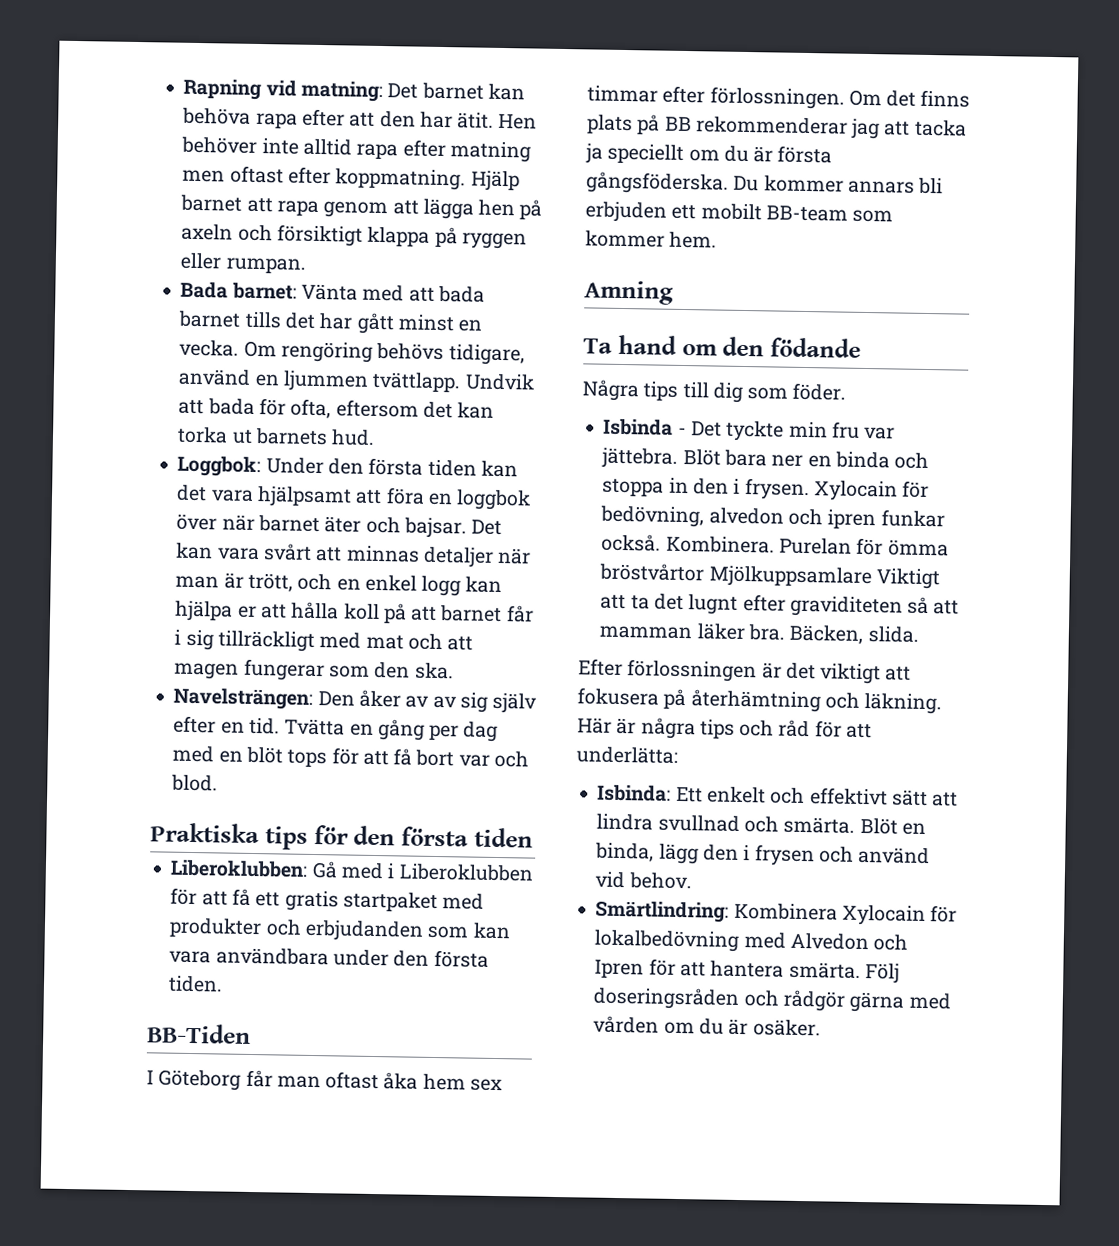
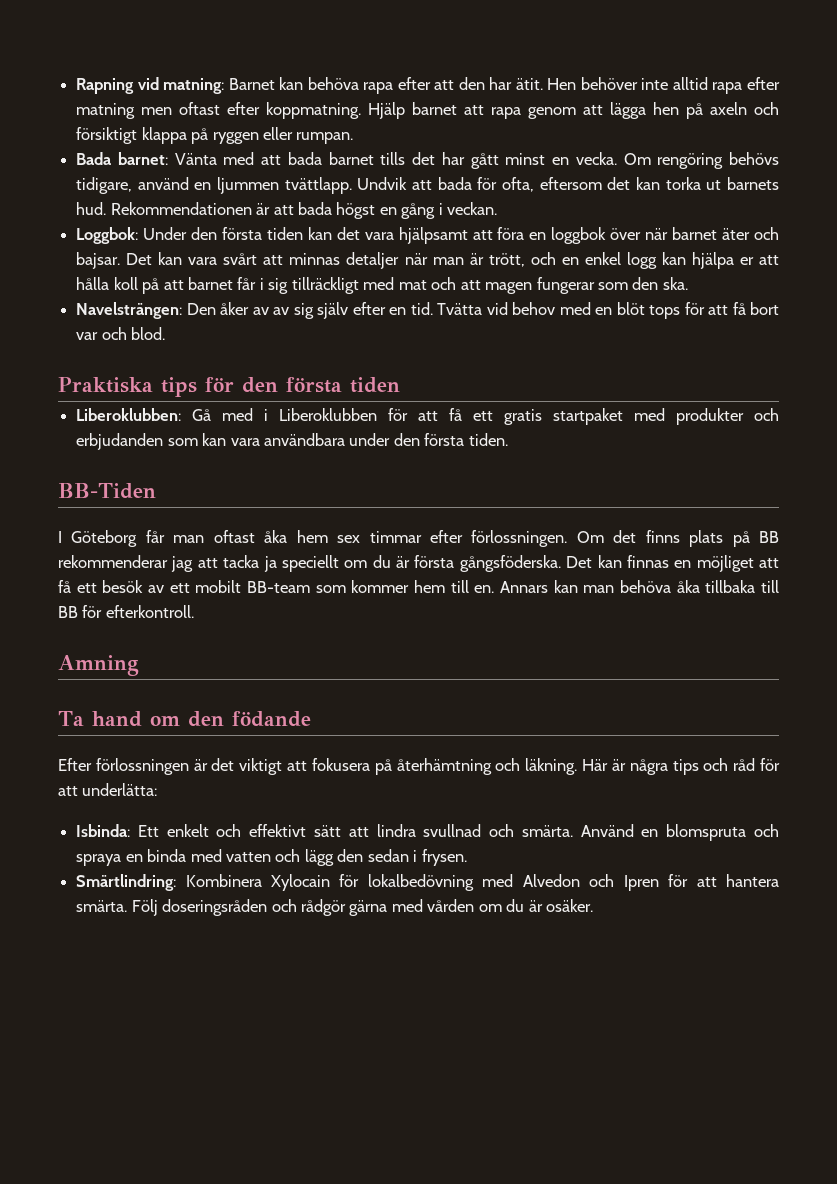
[387,82,484,100] Det barnet -> [228,78,275,90] Barnet
(376, 437) none -> [110,202,498,219] Rekommendationen är att bada högst en gång i veckan.
[349,719,499,743] en gång per dag -> [486,302,556,315] vid behov
[733,175,944,195] [585,201,667,223] Du kommer annars bli erbjuden -> [566,555,779,572] [58,580,164,593] Det kan finnas en möjliget att få ett besök av
[669,231,718,249] hem. -> [414,580,779,593] [58,605,194,618] hem till en. Annars kan man behöva åka tillbaka till BB för efterkontroll.
[582,379,847,403] [603,418,896,442] [601,447,930,470] [602,477,930,502] [600,505,945,530] [601,533,949,557] [599,562,940,590] [600,593,960,618] [599,623,919,644] // Några tips till dig som föder. // Isbinda - Det tyckte min fru var jättebra. Blöt bara ner en binda och stoppa in den i frysen. Xylocain för bedövning, alvedon och ipren funkar också. Kombinera. Purelan för ömma bröstvårtor Mjölkuppsamlare Viktigt att ta det lugnt efter graviditeten så att mamman läker bra. Bäcken, slida. -> (311, 719) none
[859,817,926,836] [595,842,931,867] [595,871,692,890] Blöt en binda, lägg den i frysen och använd vid behov. -> [580,824,779,841] [76,849,467,866] Använd en blomspruta och spraya en binda med vatten och lägg den sedan i frysen.

